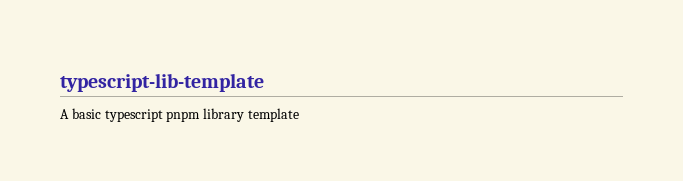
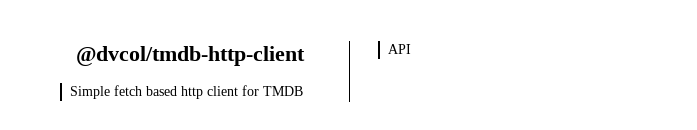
[60,73,264,92] [60,108,299,122] typescript-lib-template // A basic typescript pnpm library template -> [75,46,305,66] [69,85,303,99] [387,44,411,54] @dvcol/tmdb-http-client // Simple fetch based http client for TMDB API

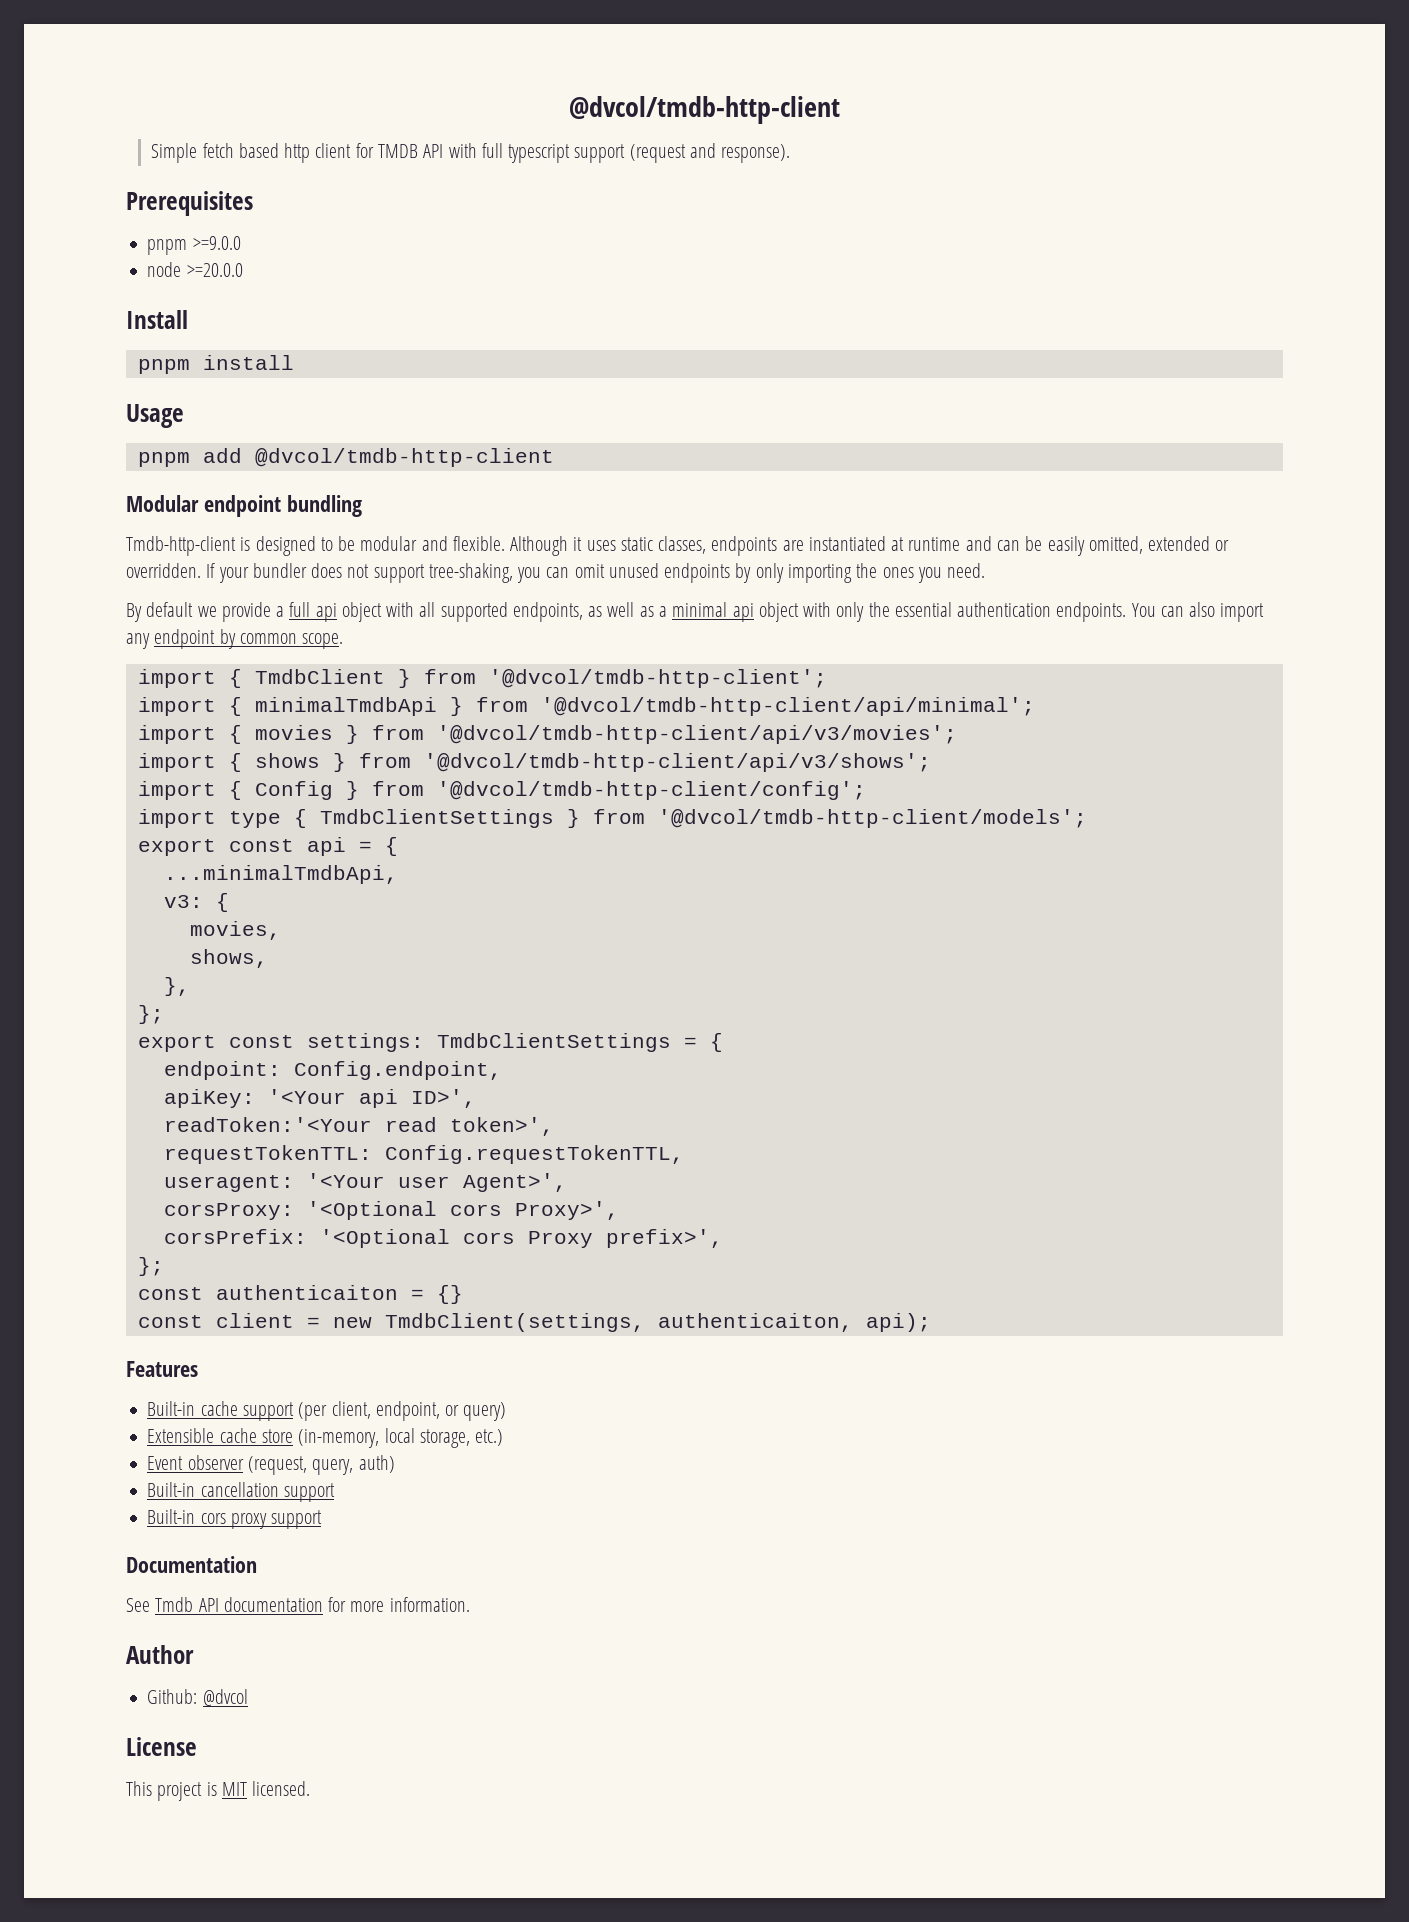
(411, 49) none -> [448,143,791,163] [126,191,253,216] [147,236,241,255] [147,262,243,277] [126,310,188,329] [137,355,294,374] [126,404,184,428] [137,448,554,467] [126,495,362,517] [126,536,1230,556] [126,563,986,583] [126,602,1265,622] [126,629,344,649] [137,669,827,688] [137,697,1035,716] [137,725,957,744] [137,753,931,772] [137,781,866,800] [137,809,1087,828] [137,837,398,856] [163,865,398,884] [163,893,229,912] [189,921,281,940] [189,949,268,968] [163,977,190,996] [137,1005,164,1024] [137,1033,723,1052] [163,1061,502,1080] [163,1089,476,1108] [163,1117,554,1136] [163,1145,684,1164] [163,1173,567,1192] [163,1201,619,1220] [163,1229,723,1248] [137,1257,164,1276] [137,1285,463,1304] [137,1313,931,1332] [126,1361,198,1377] [147,1401,507,1421] [147,1428,504,1448] [147,1455,395,1475] [147,1482,335,1502] [147,1509,323,1529] [126,1556,257,1573] [126,1597,470,1612] [126,1645,194,1664] [147,1689,248,1706] [126,1737,197,1756] [126,1781,311,1801] with full typescript support (request and response). // Prerequisites // pnpm >=9.0.0 // node >=20.0.0 // Install // pnpm install // Usage // pnpm add @dvcol/tmdb-http-client // Modular endpoint bundling // Tmdb-http-client is designed to be modular and flexible. Although it uses static classes, endpoints are instantiated at runtime and can be easily omitted, extended or overridden. If your bundler does not support tree-shaking, you can omit unused endpoints by only importing the ones you need. // By default we provide a full api object with all supported endpoints, as well as a minimal api object with only the essential authentication endpoints. You can also import any endpoint by common scope. // import { TmdbClient } from '@dvcol/tmdb-http-client'; // import { minimalTmdbApi } from '@dvcol/tmdb-http-client/api/minimal'; // import { movies } from '@dvcol/tmdb-http-client/api/v3/movies'; // import { shows } from '@dvcol/tmdb-http-client/api/v3/shows'; // import { Config } from '@dvcol/tmdb-http-client/config'; // import type { TmdbClientSettings } from '@dvcol/tmdb-http-client/models'; // export const api = { // ...minimalTmdbApi, // v3: { // movies, // shows, // }, // }; // export const settings: TmdbClientSettings = { // endpoint: Config.endpoint, // apiKey: '<Your api ID>', // readToken:'<Your read token>', // requestTokenTTL: Config.requestTokenTTL, // useragent: '<Your user Agent>', // corsProxy: '<Optional cors Proxy>', // corsPrefix: '<Optional cors Proxy prefix>', // }; // const authenticaiton = {} // const client = new TmdbClient(settings, authenticaiton, api); // Features // Built-in cache support (per client, endpoint, or query) // Extensible cache store (in-memory, local storage, etc.) // Event observer (request, query, auth) // Built-in cancellation support // Built-in cors proxy support // Documentation // See Tmdb API documentation for more information. // Author // Github: @dvcol // License // This project is MIT licensed.

